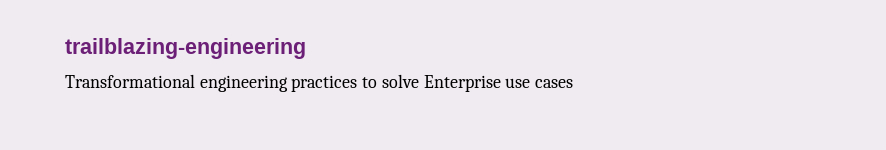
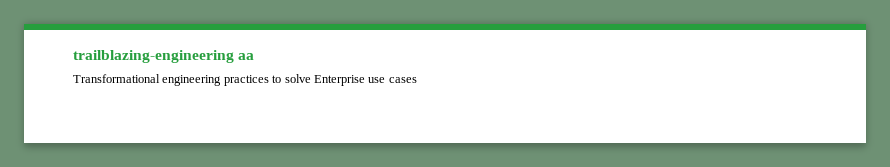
(306, 48) none -> [238,53,255,60] aa

